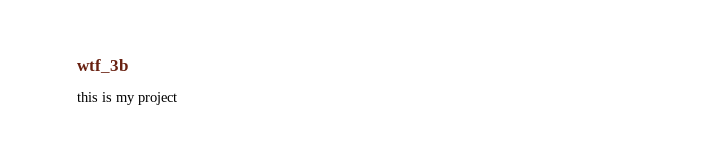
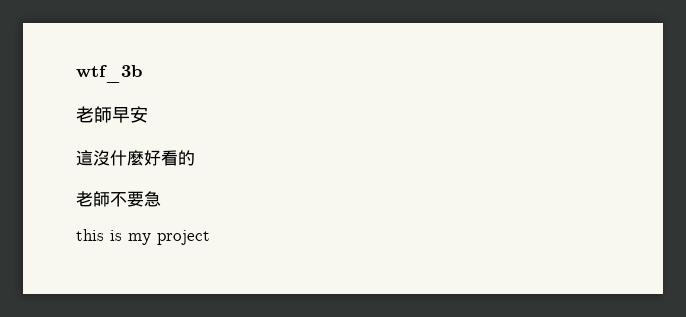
(128, 66) none -> [76,106,148,123] [76,149,195,166] [76,191,161,207] // 老師早安 // 這沒什麼好看的 // 老師不要急

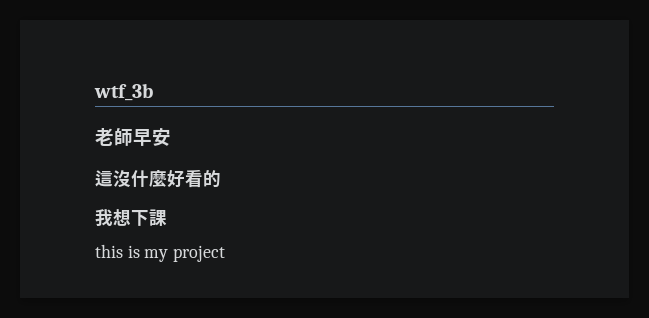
[76,191,161,207] 老師不要急 -> [95,209,167,226] 我想下課

